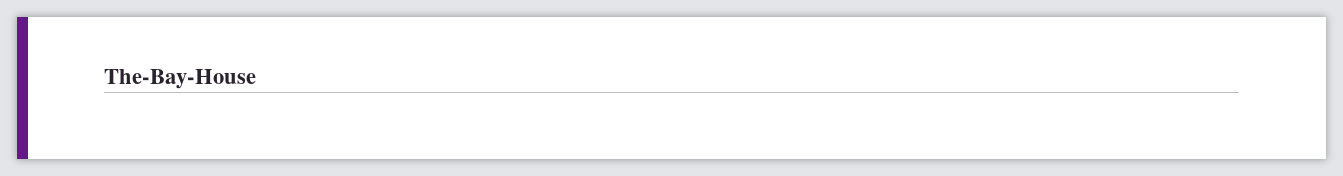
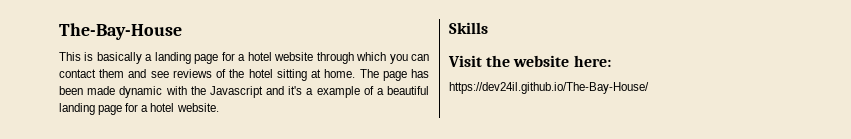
(256, 79) none -> [59,52,429,64] [59,69,429,81] [59,86,430,98] [59,103,219,115] [449,22,488,34] [448,55,611,67] [449,82,649,94] // This is basically a landing page for a hotel website through which you can contact them and see reviews of the hotel sitting at home. The page has been made dynamic with the Javascript and it's a example of a beautiful landing page for a hotel website. // Skills // Visit the website here: // https://dev24il.github.io/The-Bay-House/

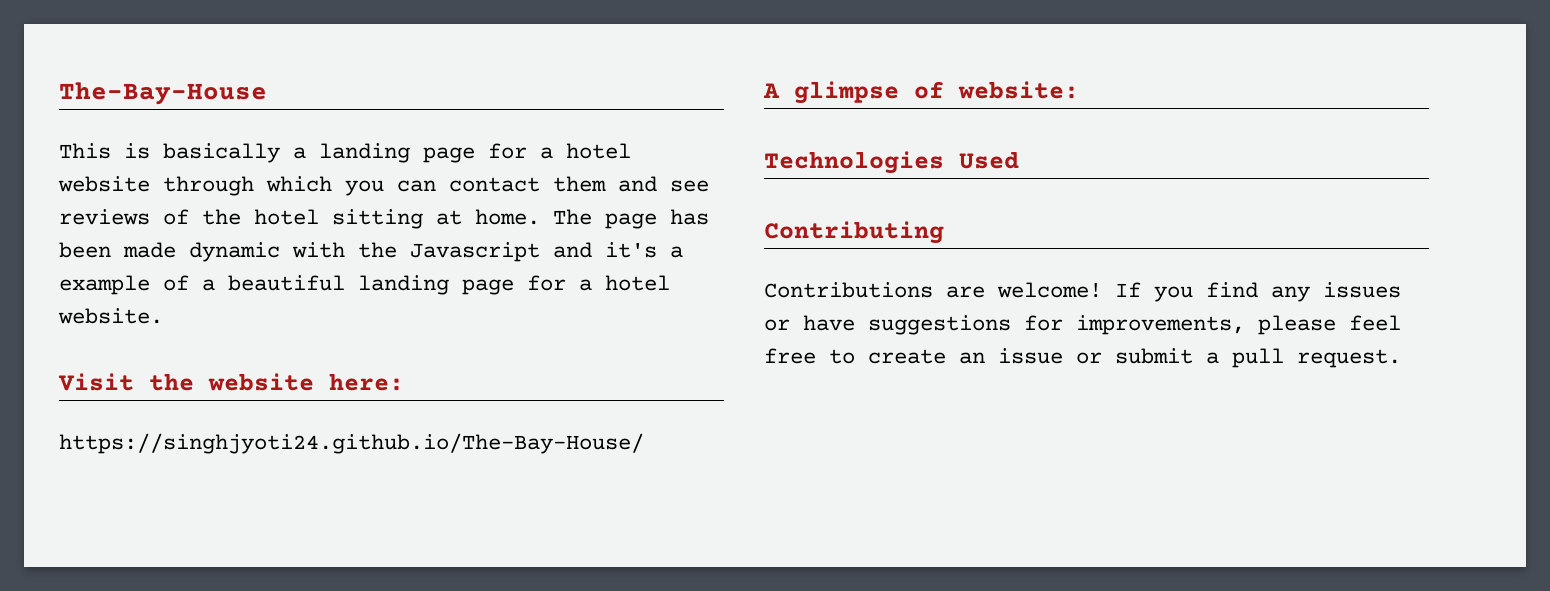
[449,22,488,34] // Skills -> (163, 316) none
[449,82,649,94] https://dev24il.github.io/The-Bay-House/ -> [59,433,644,454] [763,81,1079,104] [764,151,1019,174] [764,221,944,244] [764,282,1401,302] [764,315,1401,335] [764,348,1401,368] https://singhjyoti24.github.io/The-Bay-House/ // A glimpse of website: // Technologies Used // Contributing // Contributions are welcome! If you find any issues or have suggestions for improvements, please feel free to create an issue or submit a pull request.

